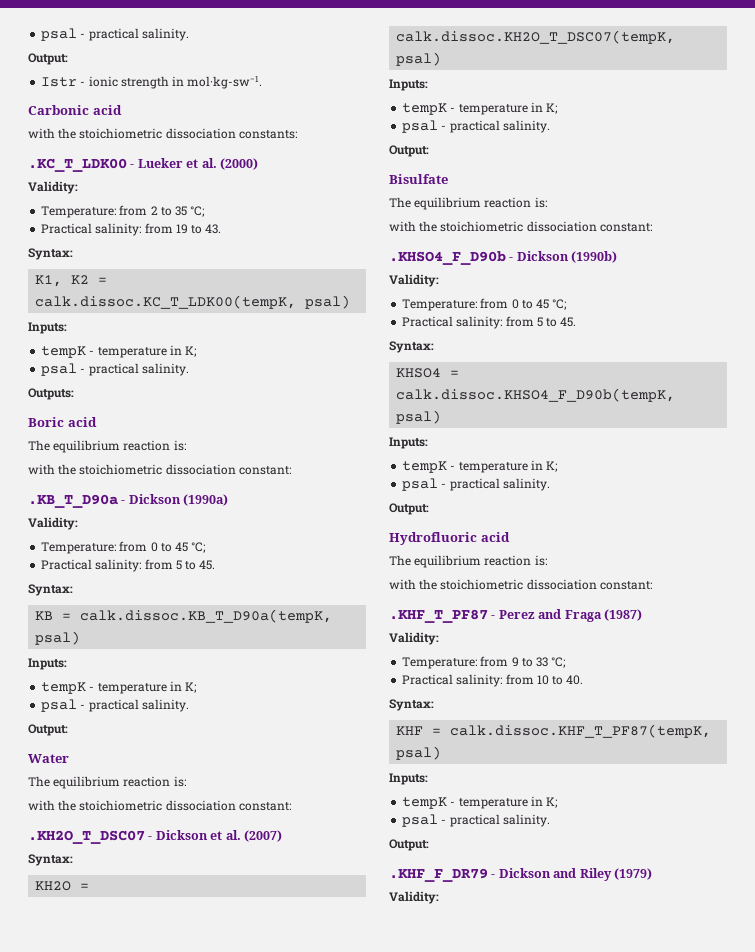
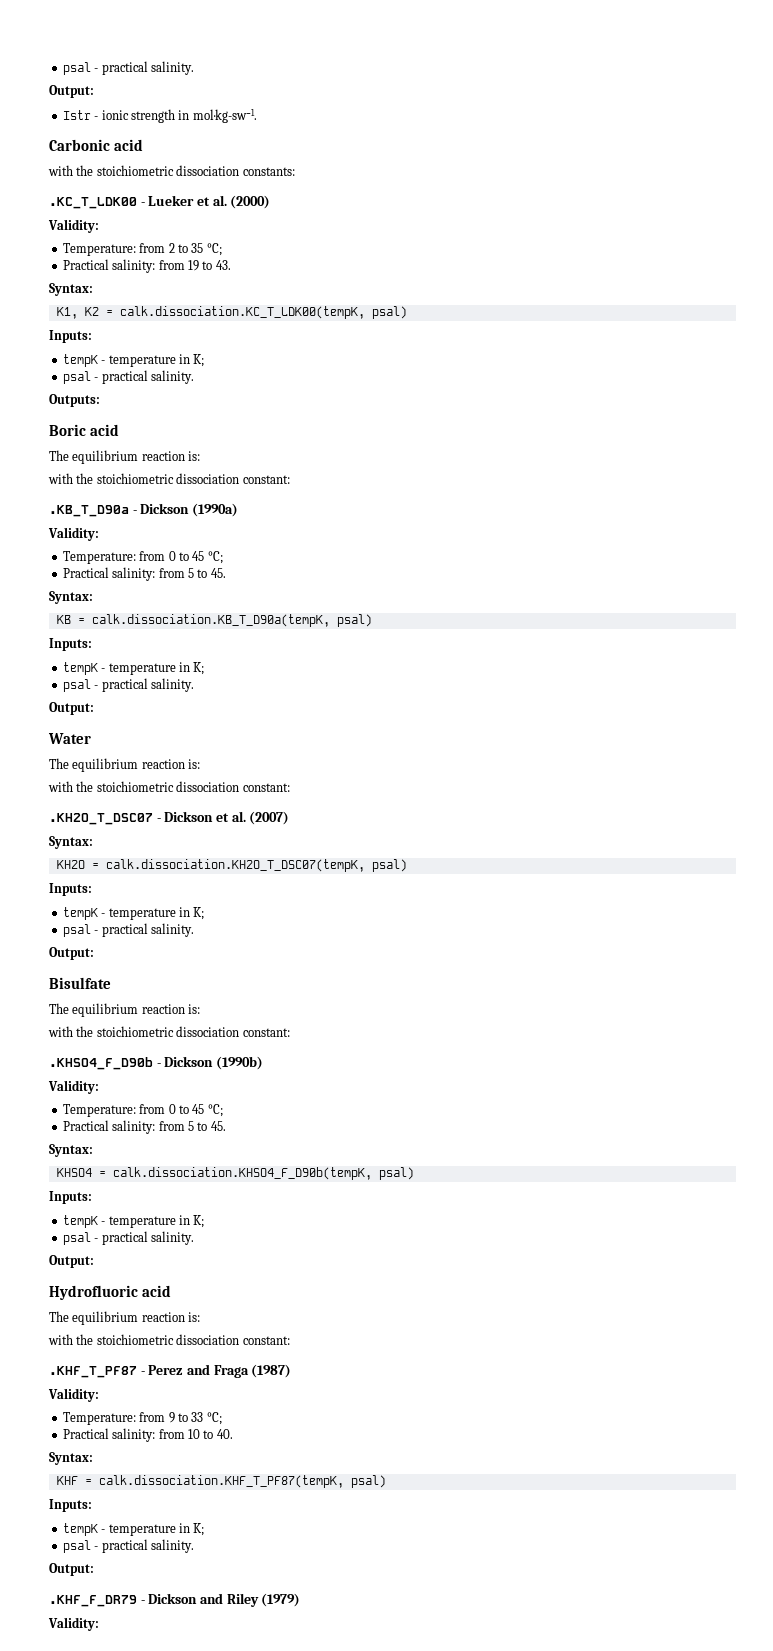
[35,295,297,309] calk.dissoc.KC_T_LDK00(tempK, -> [119,306,365,319] calk.dissociation.KC_T_LDK00(tempK,
[80,609,333,623] calk.dissoc.KB_T_D90a(tempK, -> [91,614,330,627] calk.dissociation.KB_T_D90a(tempK,
[396,30,676,44] calk.dissoc.KH2O_T_DSC07(tempK, -> [105,859,365,872] calk.dissociation.KH2O_T_DSC07(tempK,
[396,388,676,402] calk.dissoc.KHSO4_F_D90b(tempK, -> [112,1167,372,1180] calk.dissociation.KHSO4_F_D90b(tempK,
[450,724,712,738] calk.dissoc.KHF_T_PF87(tempK, -> [98,1475,344,1488] calk.dissociation.KHF_T_PF87(tempK,

